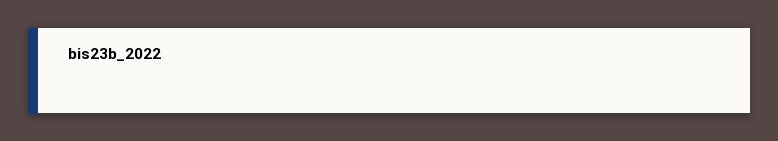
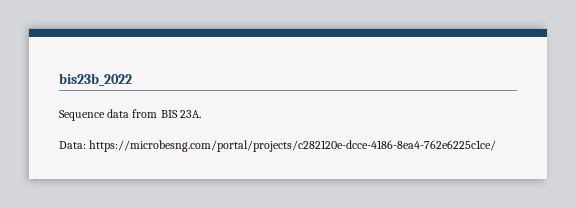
(161, 54) none -> [59,109,201,121] [59,140,497,152] // Sequence data from BIS 23A. // Data: https://microbesng.com/portal/projects/c282120e-dcce-4186-8ea4-762e6225c1ce/

